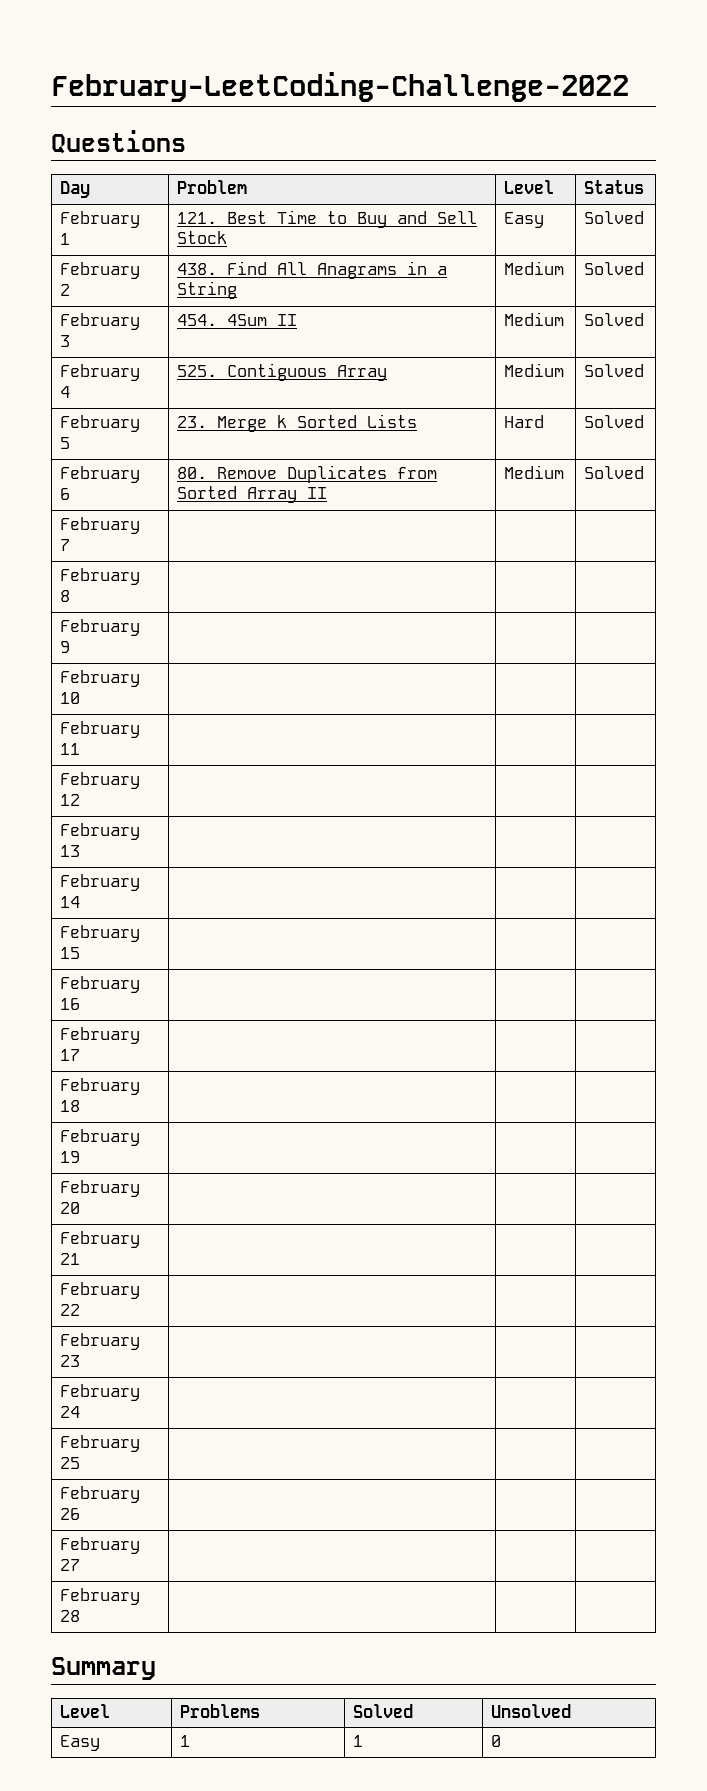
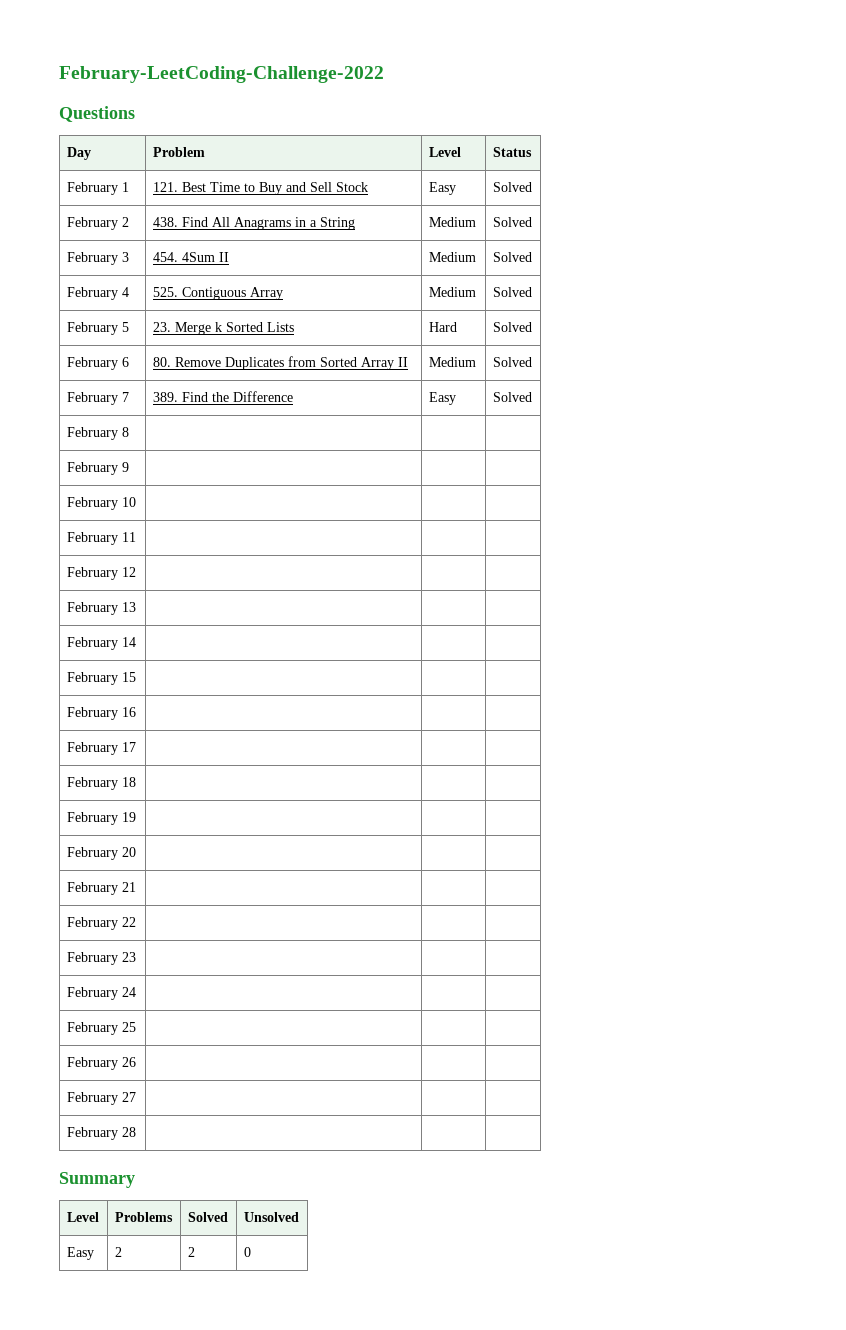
(71, 545) | | -> [152,391,293,402] [428,392,456,405] [492,392,532,402] 389. Find the Difference | Easy | Solved
[180,1735,191,1747] [353,1735,364,1747] 1 | 1 -> [114,1247,122,1257] [187,1247,195,1257] 2 | 2

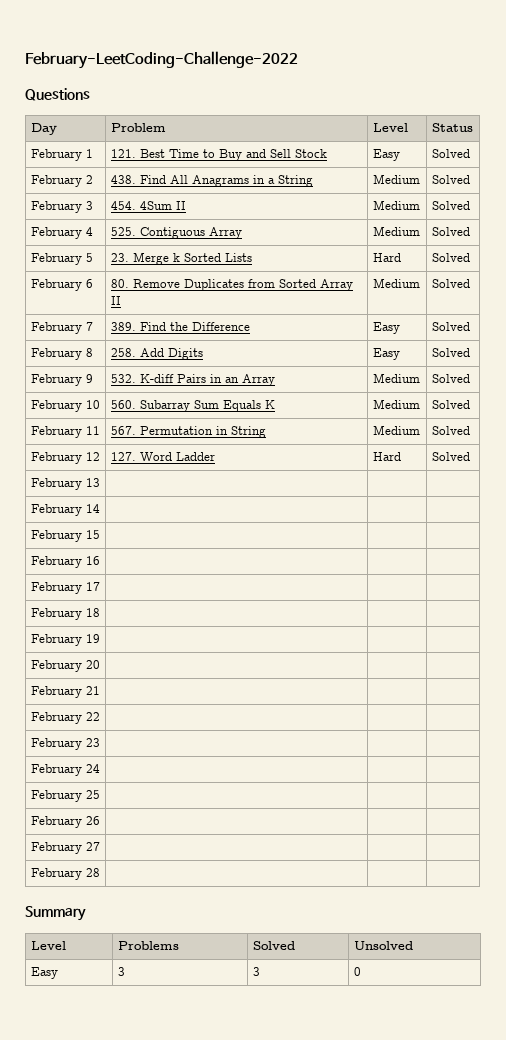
[66,462,129,475] [66,497,136,510] [66,532,136,545] [66,567,136,580] | | // February 9 | | | // February 10 | | | // February 11 | | | // February 12 | | | -> [110,348,203,360] [372,348,400,360] [431,348,470,357] [30,374,93,386] [110,374,275,386] [372,373,420,383] [431,374,470,383] [30,400,100,412] [110,400,275,412] [372,399,420,409] [431,400,470,409] [30,426,100,438] [110,426,266,438] [372,425,420,435] [431,426,470,435] [30,452,100,464] [110,452,215,461] [372,452,401,461] [431,452,470,461] 258. Add Digits | Easy | Solved // February 9 | 532. K-diff Pairs in an Array | Medium | Solved // February 10 | 560. Subarray Sum Equals K | Medium | Solved // February 11 | 567. Permutation in String | Medium | Solved // February 12 | 127. Word Ladder | Hard | Solved
[114,1247,122,1257] [187,1247,195,1257] 2 | 2 -> [117,967,125,976] [252,967,260,976] 3 | 3

